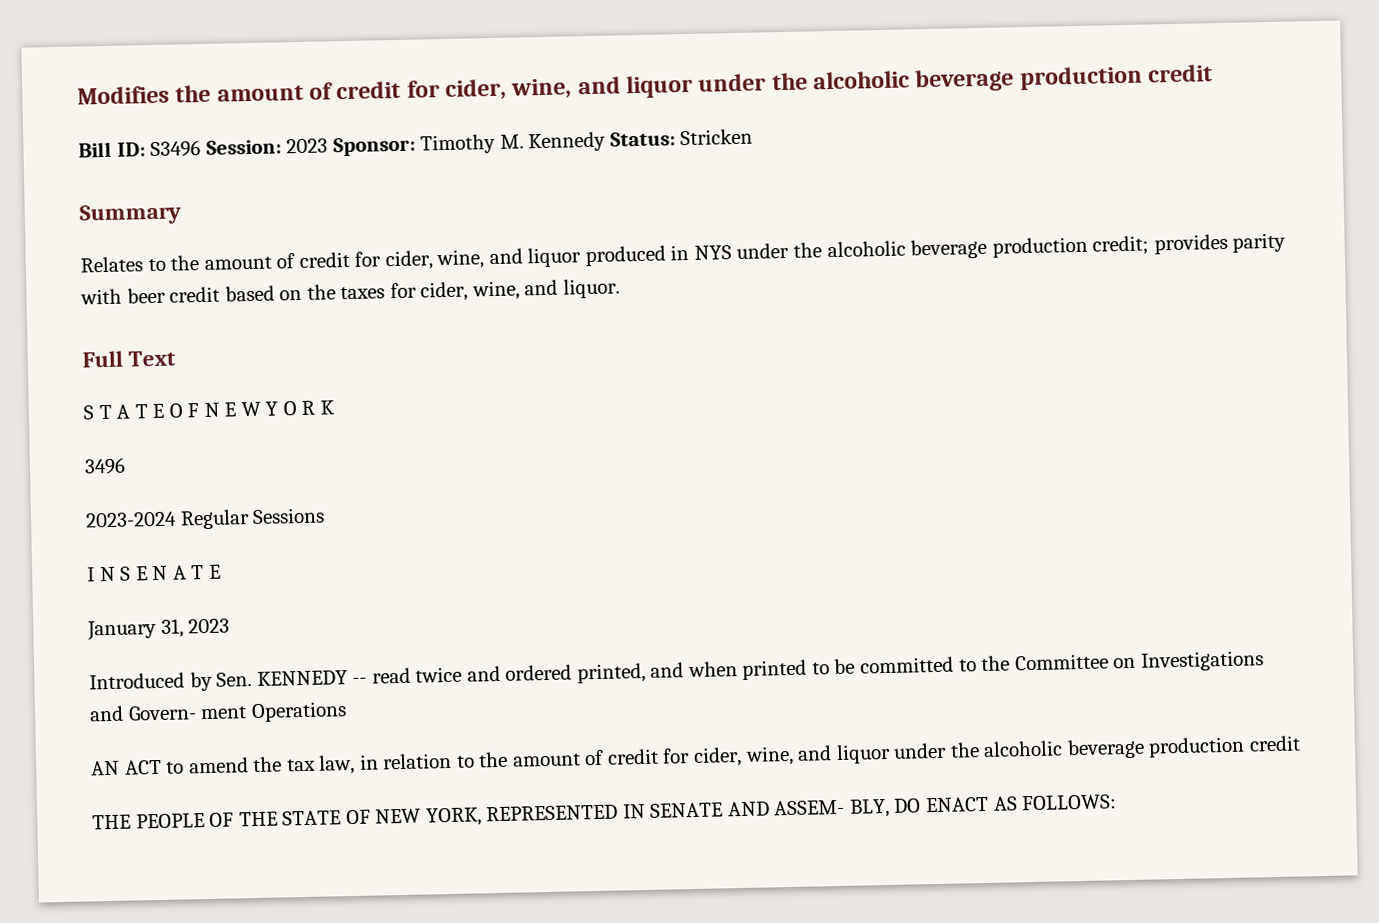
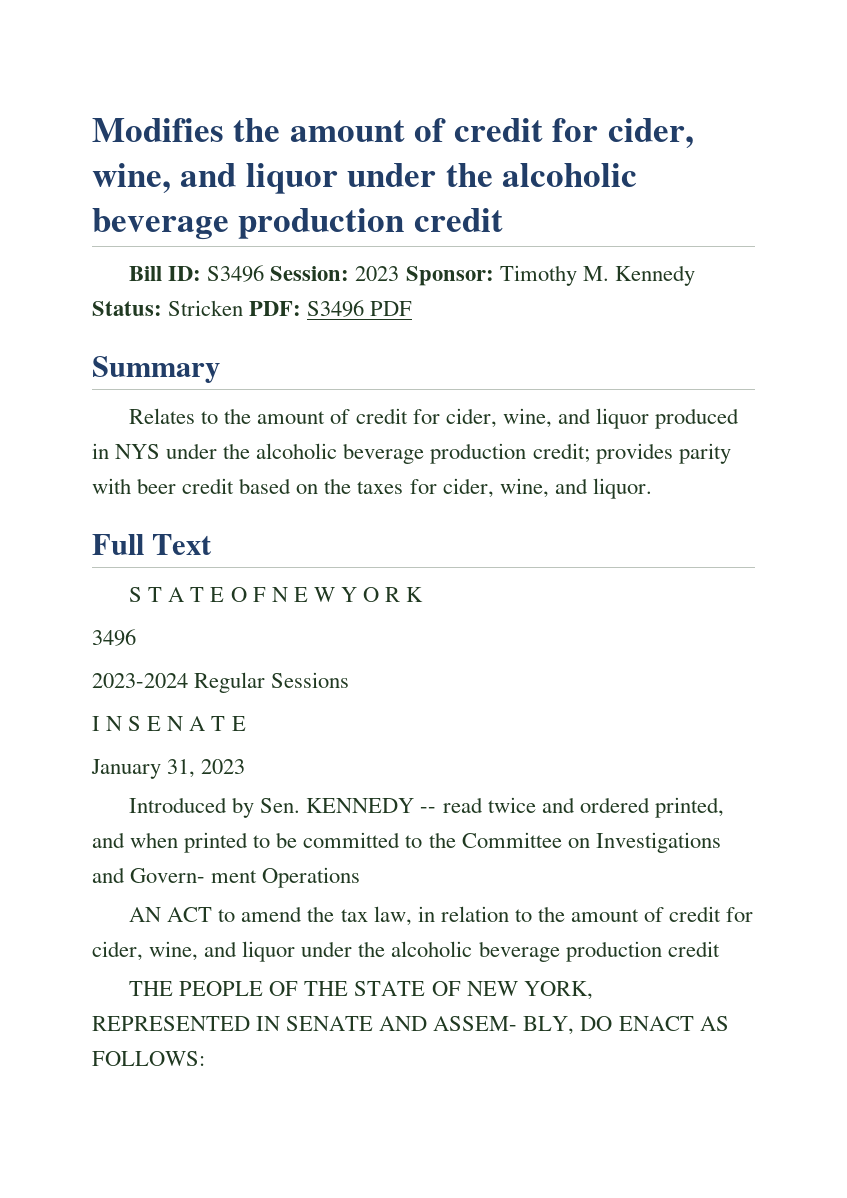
(754, 137) none -> [249,300,413,317] PDF: S3496 PDF

